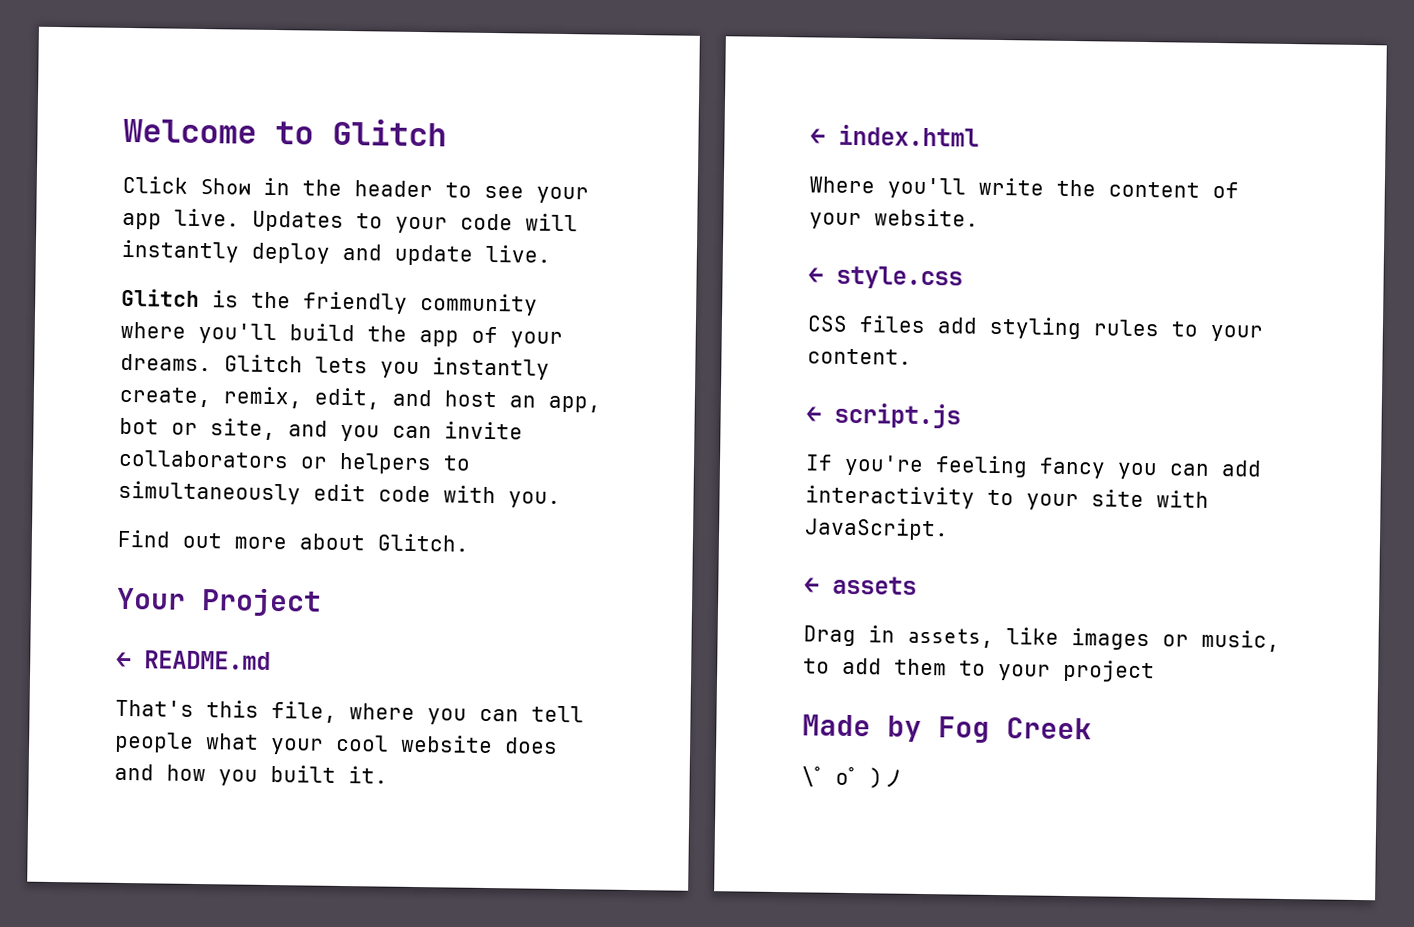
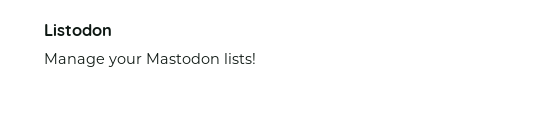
[123,118,447,147] [122,175,589,204] [122,208,578,234] [121,239,551,266] [121,288,538,316] [120,321,563,348] [120,353,550,380] [119,386,601,413] [119,417,523,442] [118,449,471,475] [118,480,561,508] [117,529,469,552] [116,587,322,617] [116,650,271,670] [115,699,584,725] [114,731,558,755] [114,763,388,786] [810,124,979,147] [809,176,1239,199] [809,208,979,230] [808,265,963,290] [807,315,1263,342] [807,348,912,365] [806,402,961,429] [805,454,1262,480] [805,485,1209,511] [804,517,949,541] [804,575,917,595] [803,625,1280,652] [803,657,1155,683] [802,714,1092,743] [801,766,904,789] Welcome to Glitch // Click Show in the header to see your app live. Updates to your code will instantly deploy and update live. // Glitch is the friendly community where you'll build the app of your dreams. Glitch lets you instantly create, remix, edit, and host an app, bot or site, and you can invite collaborators or helpers to simultaneously edit code with you. // Find out more about Glitch. // Your Project // ← README.md // That's this file, where you can tell people what your cool website does and how you built it. // ← index.html // Where you'll write the content of your website. // ← style.css // CSS files add styling rules to your content. // ← script.js // If you're feeling fancy you can add interactivity to your site with JavaScript. // ← assets // Drag in assets, like images or music, to add them to your project // Made by Fog Creek // \゜o゜)ノ -> [44,24,112,36] [44,53,256,67] Listodon // Manage your Mastodon lists!

